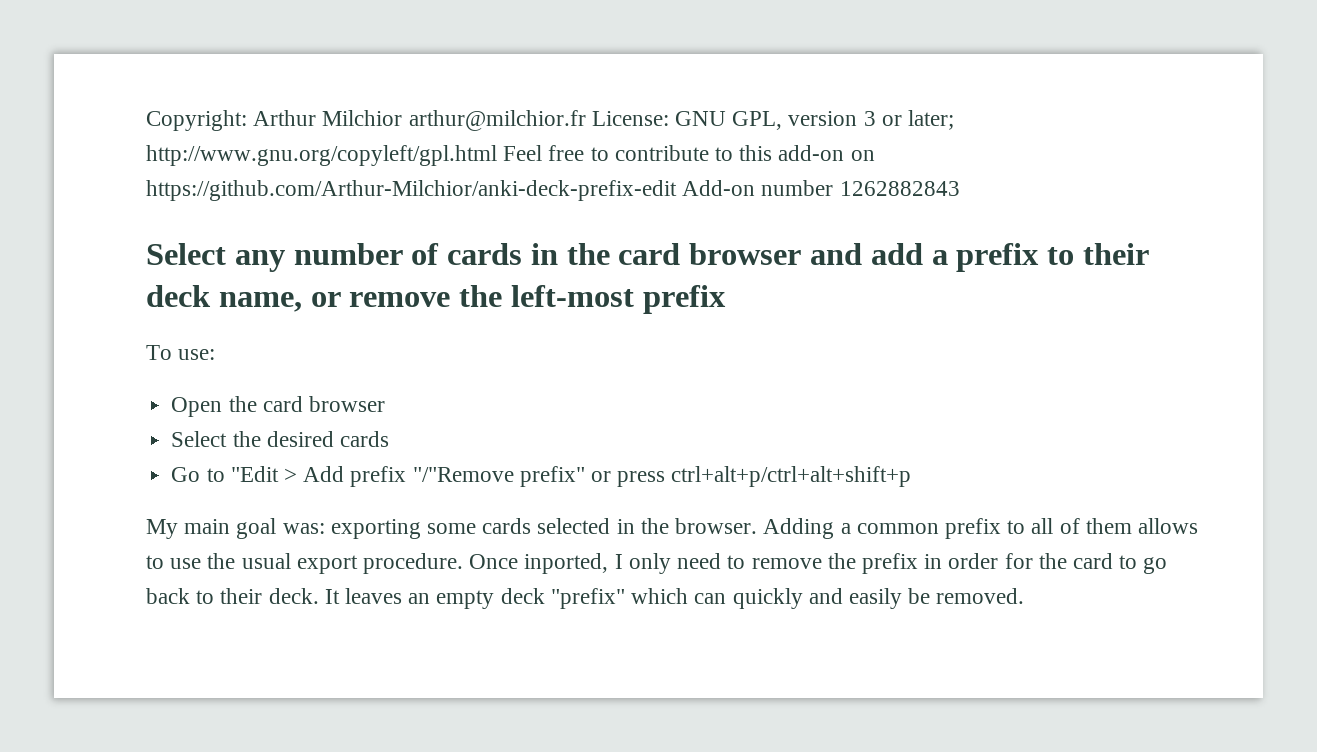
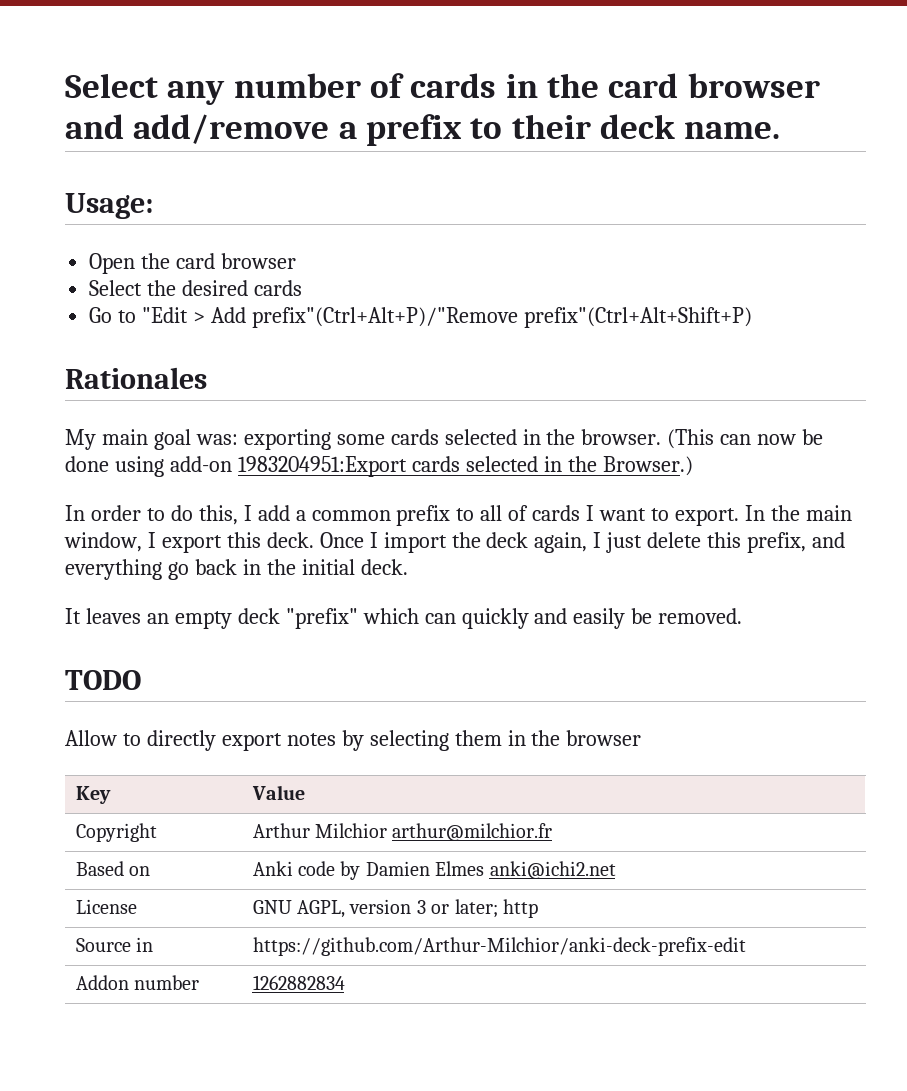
[146,110,955,131] [146,145,875,166] [146,180,960,201] Copyright: Arthur Milchior arthur@milchior.fr License: GNU GPL, version 3 or later; http://www.gnu.org/copyleft/gpl.html Feel free to contribute to this add-on on https://github.com/Arthur-Milchior/anki-deck-prefix-edit Add-on number 1262882843 // -> (65, 85) none
[870,243,923,265] add -> [133,114,330,144] add/remove
[218,285,726,314] [146,345,216,360] name, or remove the left-most prefix // To use: -> [684,122,781,139] [65,193,153,219] name. // Usage:
[350,466,912,487] prefix "/"Remove prefix" or press ctrl+alt+p/ctrl+alt+shift+p -> [251,307,752,328] [65,367,207,389] prefix"(Ctrl+Alt+P)/"Remove prefix"(Ctrl+Alt+Shift+P) // Rationales
[763,518,835,539] Adding -> [667,429,824,449] [65,456,693,477] [65,505,290,525] (This can now be done using add-on 1983204951:Export cards selected in the Browser.) // In order to do this, I add
[1085,518,1198,534] [146,553,1168,574] [146,588,319,604] them allows to use the usual export procedure. Once inported, I only need to remove the prefix in order for the card to go back to their deck. -> [532,505,852,526] [64,532,846,553] [65,559,408,580] cards I want to export. In the main window, I export this deck. Once I import the deck again, I just delete this prefix, and everything go back in the initial deck. //
(1025, 596) none -> [65,670,141,690] [65,730,642,751] [75,786,111,804] [251,785,305,800] [75,823,157,842] [252,823,553,841] [75,861,150,876] [252,861,616,880] [75,899,137,914] [252,899,538,918] [75,937,153,952] [252,937,746,956] [75,975,199,990] [252,975,345,990] // TODO // Allow to directly export notes by selecting them in the browser // Key | Value // Copyright | Arthur Milchior arthur@milchior.fr // Based on | Anki code by Damien Elmes anki@ichi2.net // License | GNU AGPL, version 3 or later; http // Source in | https://github.com/Arthur-Milchior/anki-deck-prefix-edit // Addon number | 1262882834

